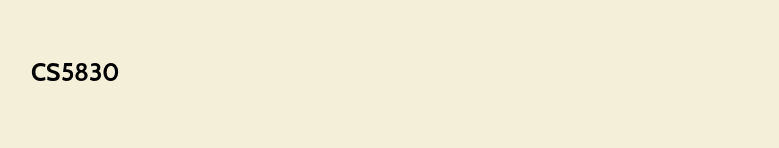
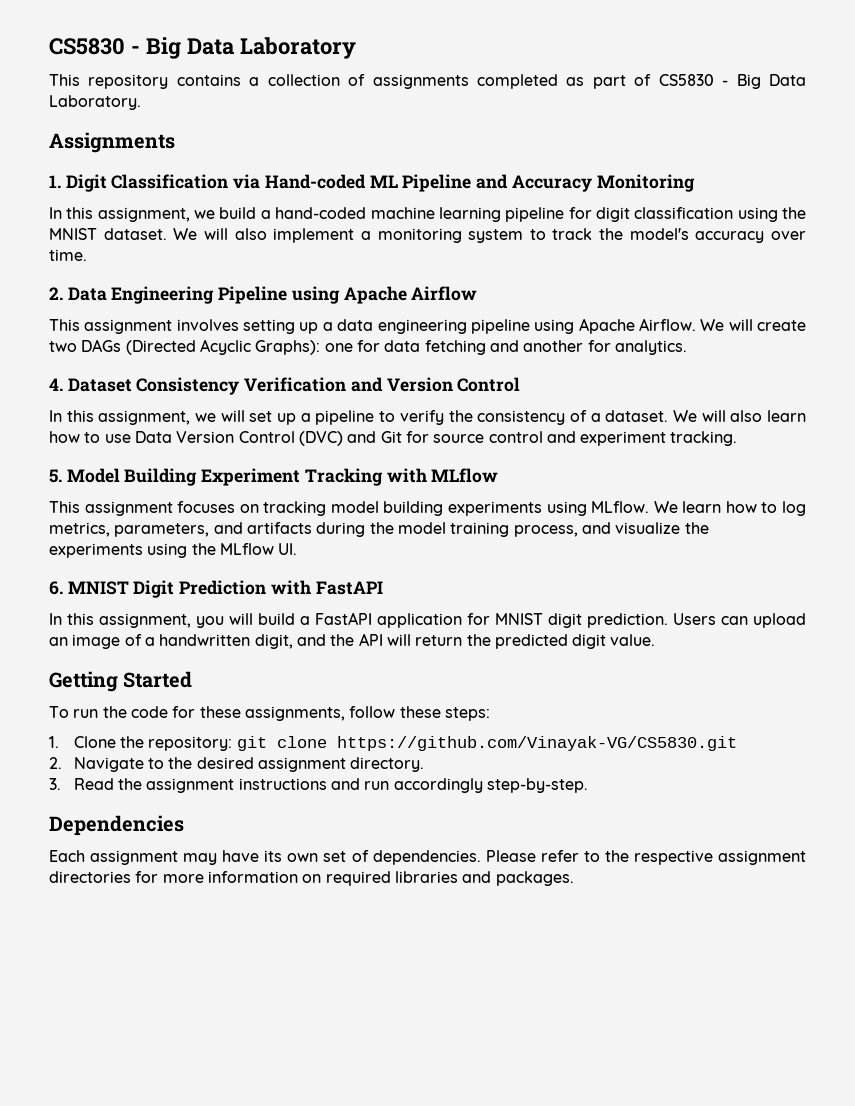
[31,63,120,81] CS5830 -> [49,37,356,59] [49,74,807,89] [49,95,141,110] [49,132,175,153] [49,174,695,192] [49,207,807,222] [49,228,806,243] [49,249,87,261] [49,286,478,304] [49,318,806,334] [49,339,687,355] [49,377,521,395] [49,410,807,425] [49,431,738,446] [49,468,499,486] [49,501,806,516] [49,522,709,537] [49,543,298,558] [49,580,383,598] [49,612,806,628] [49,633,656,649] [49,671,193,692] [49,706,490,721] [49,736,737,751] [49,757,425,772] [49,778,588,793] [49,815,184,836] [49,850,806,865] [49,871,574,886] CS5830 - Big Data Laboratory // This repository contains a collection of assignments completed as part of CS5830 - Big Data Laboratory. // Assignments // 1. Digit Classification via Hand-coded ML Pipeline and Accuracy Monitoring // In this assignment, we build a hand-coded machine learning pipeline for digit classification using the MNIST dataset. We will also implement a monitoring system to track the model's accuracy over time. // 2. Data Engineering Pipeline using Apache Airflow // This assignment involves setting up a data engineering pipeline using Apache Airflow. We will create two DAGs (Directed Acyclic Graphs): one for data fetching and another for analytics. // 4. Dataset Consistency Verification and Version Control // In this assignment, we will set up a pipeline to verify the consistency of a dataset. We will also learn how to use Data Version Control (DVC) and Git for source control and experiment tracking. // 5. Model Building Experiment Tracking with MLflow // This assignment focuses on tracking model building experiments using MLflow. We learn how to log metrics, parameters, and artifacts during the model training process, and visualize the experiments using the MLflow UI. // 6. MNIST Digit Prediction with FastAPI // In this assignment, you will build a FastAPI application for MNIST digit prediction. Users can upload an image of a handwritten digit, and the API will return the predicted digit value. // Getting Started // To run the code for these assignments, follow these steps: // 1. Clone the repository: git clone https://github.com/Vinayak-VG/CS5830.git // 2. Navigate to the desired assignment directory. // 3. Read the assignment instructions and run accordingly step-by-step. // Dependencies // Each assignment may have its own set of dependencies. Please refer to the respective assignment directories for more information on required libraries and packages.

